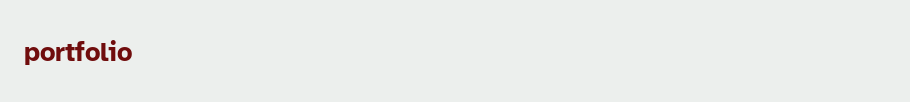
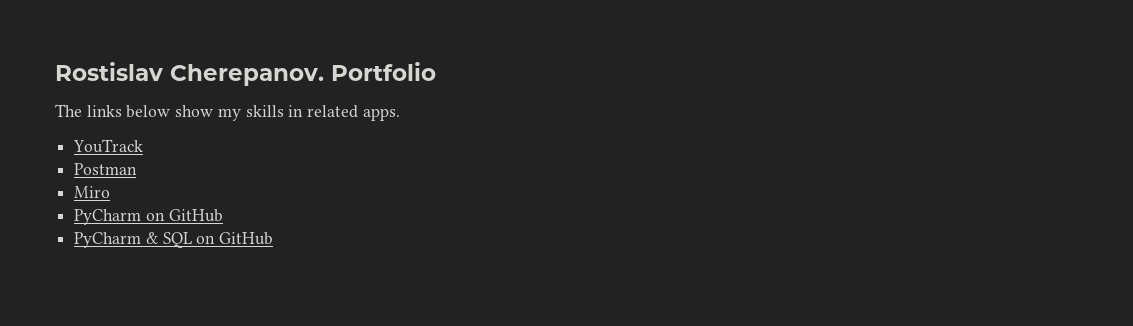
[24,40,132,65] portfolio -> [55,62,436,86] [55,104,400,121] [73,139,144,153] [74,163,138,175] [74,186,111,198] [74,209,223,225] [74,232,274,248] Rostislav Cherepanov. Portfolio // The links below show my skills in related apps. // YouTrack // Postman // Miro // PyCharm on GitHub // PyCharm & SQL on GitHub

